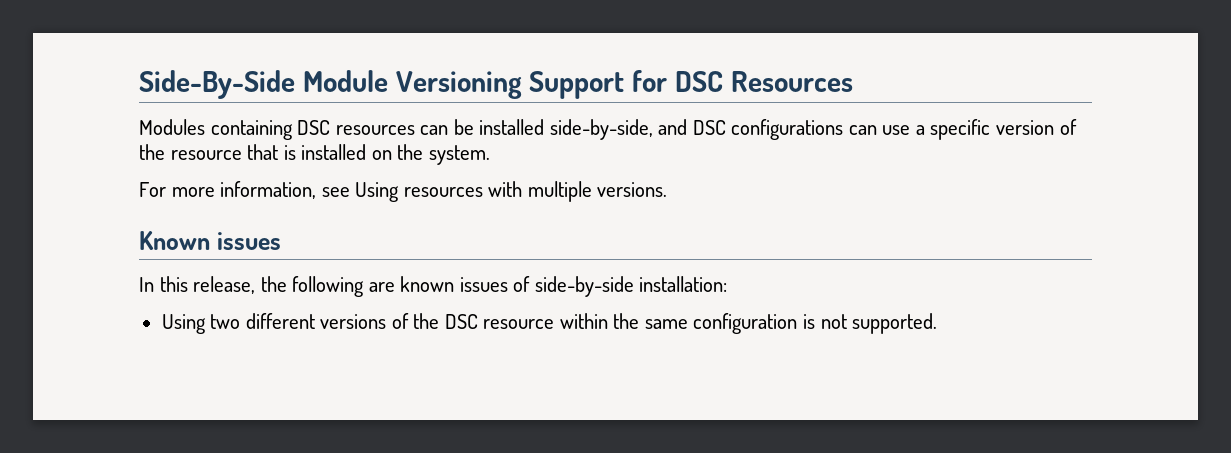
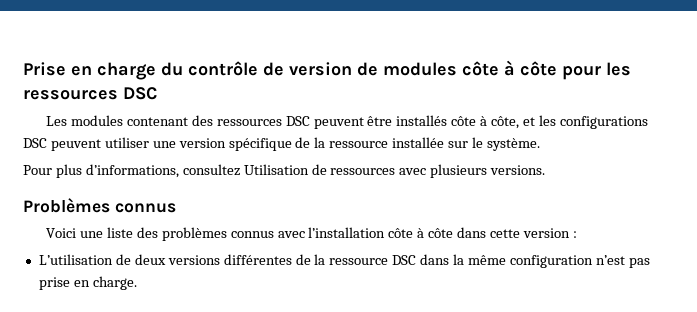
[139,70,853,99] [139,119,1077,140] [139,144,490,165] [139,181,668,202] [139,231,281,250] [139,276,728,297] [161,313,938,334] Side-By-Side Module Versioning Support for DSC Resources // Modules containing DSC resources can be installed side-by-side, and DSC configurations can use a specific version of the resource that is installed on the system. // For more information, see Using resources with multiple versions. // Known issues // In this release, the following are known issues of side-by-side installation: // Using two different versions of the DSC resource within the same configuration is not supported. -> [23,60,631,80] [23,87,157,100] [46,115,648,129] [23,137,540,151] [23,164,546,178] [23,198,176,213] [46,227,577,241] [38,254,650,268] [38,276,137,290] Prise en charge du contrôle de version de modules côte à côte pour les ressources DSC // Les modules contenant des ressources DSC peuvent être installés côte à côte, et les configurations DSC peuvent utiliser une version spécifique de la ressource installée sur le système. // Pour plus d’informations, consultez Utilisation de ressources avec plusieurs versions. // Problèmes connus // Voici une liste des problèmes connus avec l’installation côte à côte dans cette version : // L’utilisation de deux versions différentes de la ressource DSC dans la même configuration n’est pas prise en charge.

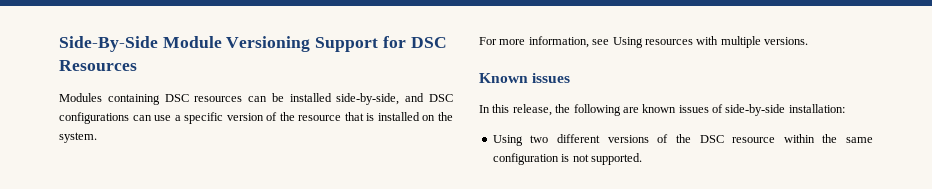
[23,60,631,80] [23,87,157,100] [46,115,648,129] [23,137,540,151] [23,164,546,178] [23,198,176,213] [46,227,577,241] [38,254,650,268] [38,276,137,290] Prise en charge du contrôle de version de modules côte à côte pour les ressources DSC // Les modules contenant des ressources DSC peuvent être installés côte à côte, et les configurations DSC peuvent utiliser une version spécifique de la ressource installée sur le système. // Pour plus d’informations, consultez Utilisation de ressources avec plusieurs versions. // Problèmes connus // Voici une liste des problèmes connus avec l’installation côte à côte dans cette version : // L’utilisation de deux versions différentes de la ressource DSC dans la même configuration n’est pas prise en charge. -> [59,36,447,52] [59,60,137,71] [59,93,453,105] [59,112,454,124] [59,132,97,143] [479,36,808,48] [479,73,571,83] [479,104,845,116] [492,134,873,146] [492,153,642,165] Side-By-Side Module Versioning Support for DSC Resources // Modules containing DSC resources can be installed side-by-side, and DSC configurations can use a specific version of the resource that is installed on the system. // For more information, see Using resources with multiple versions. // Known issues // In this release, the following are known issues of side-by-side installation: // Using two different versions of the DSC resource within the same configuration is not supported.

